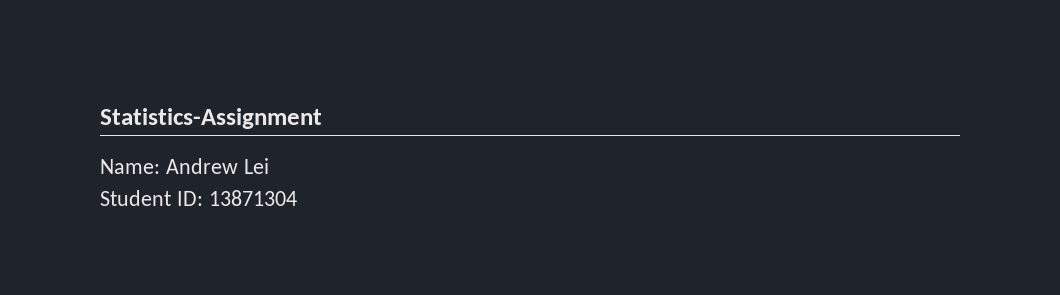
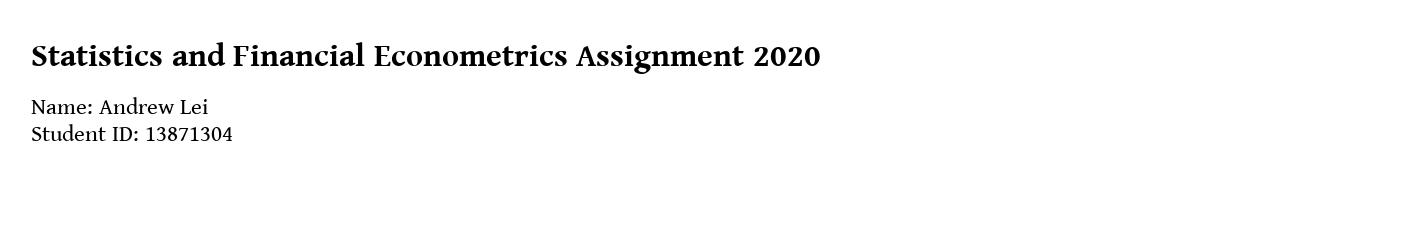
[100,108,322,129] Statistics-Assignment -> [31,42,821,74] Statistics and Financial Econometrics Assignment 2020

